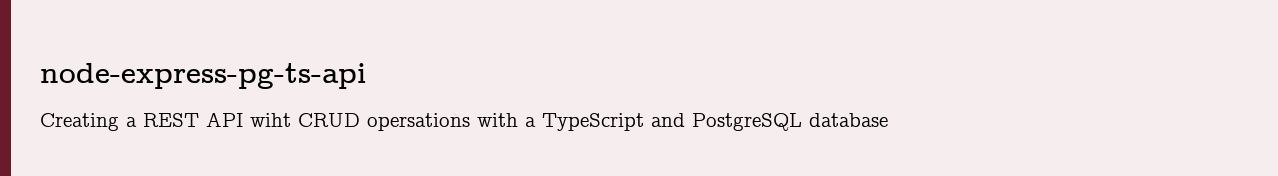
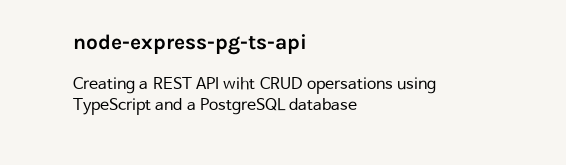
[477,113,536,127] with a -> [397,77,437,94] using
(685, 120) none -> [186,102,196,111] a

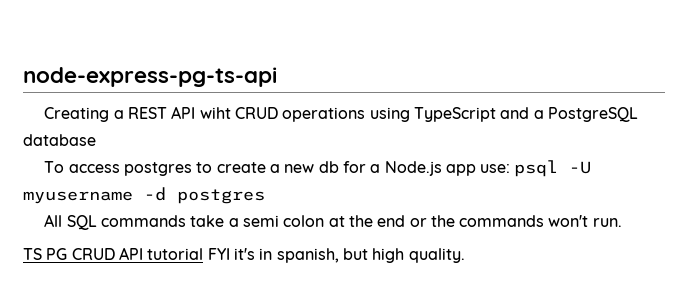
[306,77,393,94] opersations -> [282,107,366,122] operations
(358, 104) none -> [44,160,592,177] [23,187,265,204] [44,214,622,230] [23,247,465,263] // To access postgres to create a new db for a Node.js app use: psql -U myusername -d postgres // All SQL commands take a semi colon at the end or the commands won't run. // TS PG CRUD API tutorial FYI it's in spanish, but high quality.

